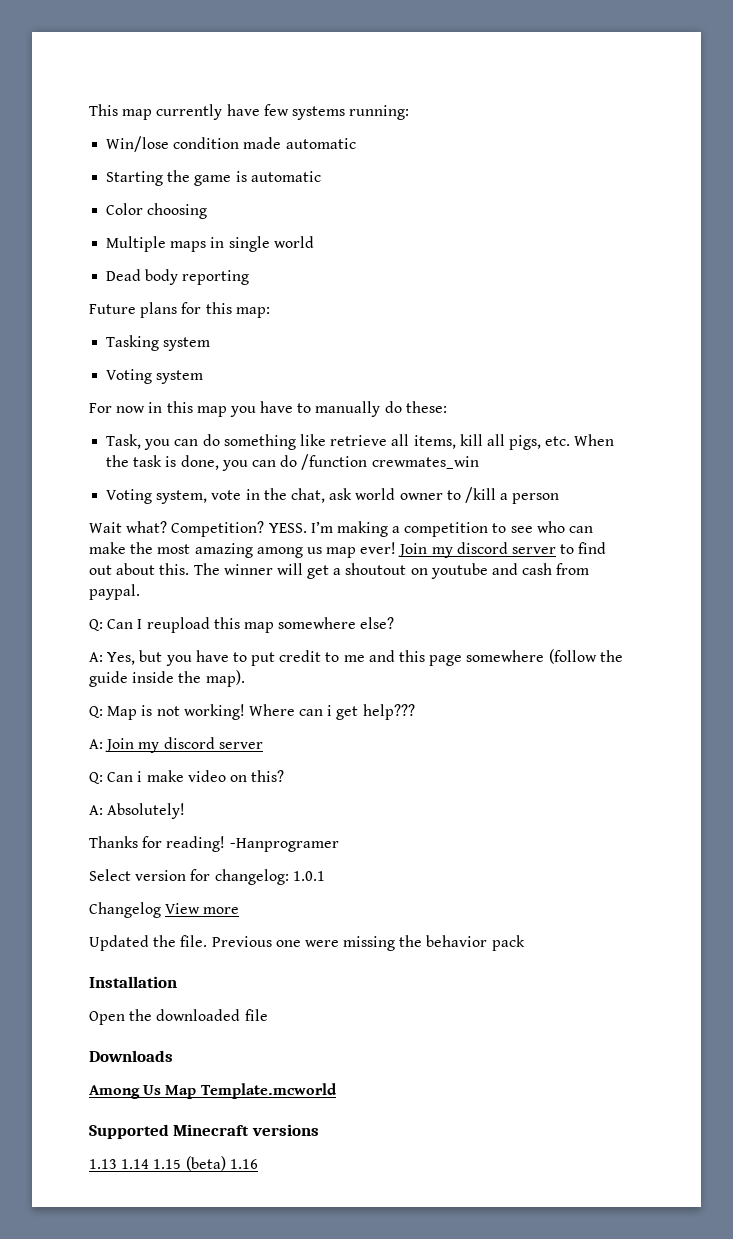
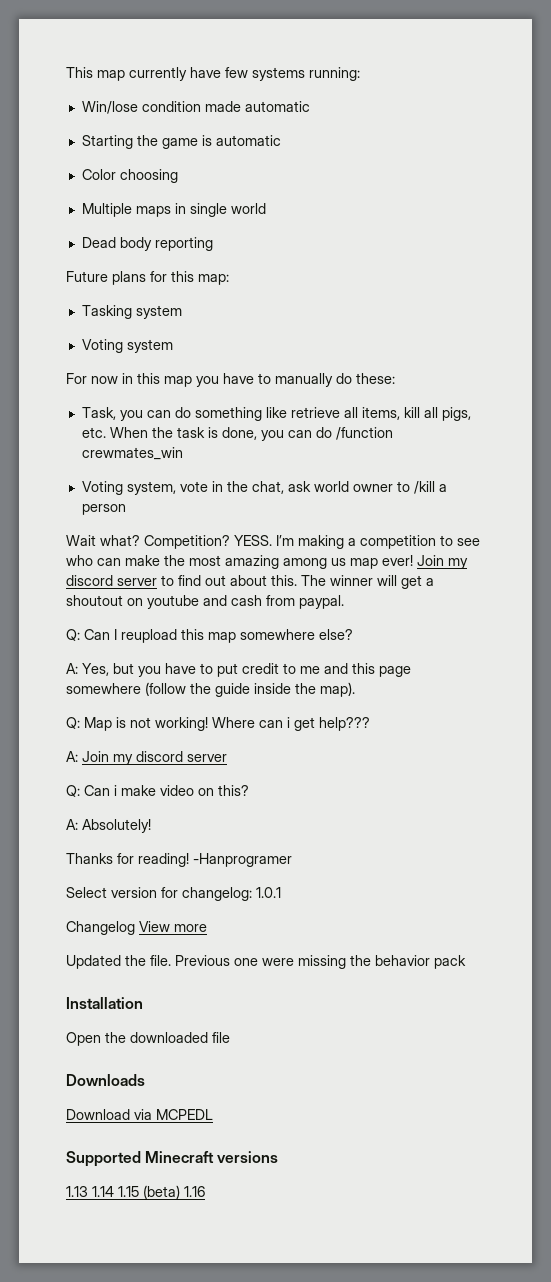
[89,1083,337,1099] Among Us Map Template.mcworld -> [66,1109,213,1120] Download via MCPEDL

